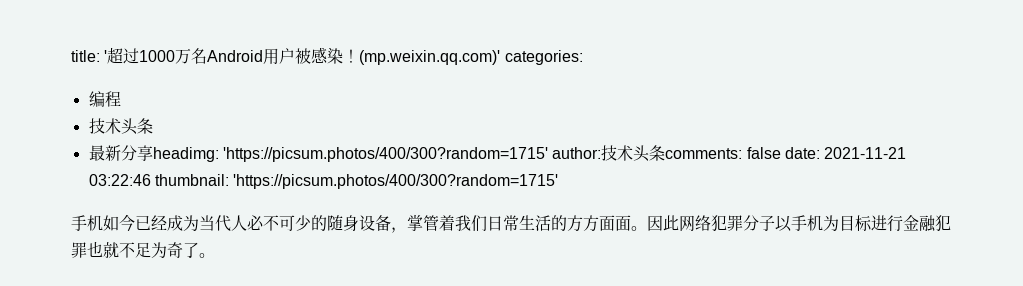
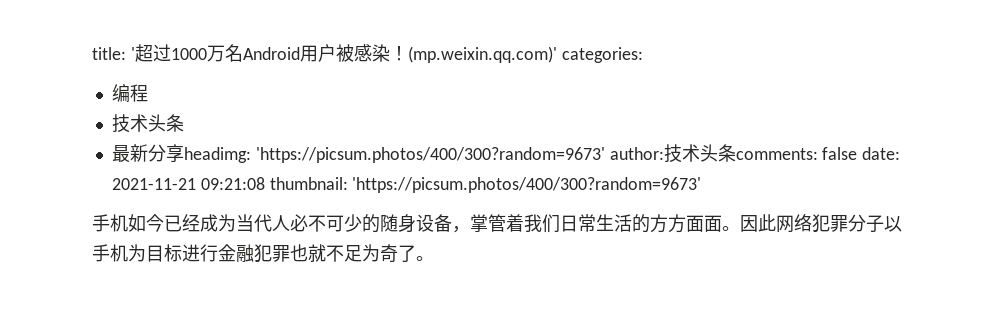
[222,147,548,162] 'https://picsum.photos/400/300?random=1715' -> [255,147,605,163] 'https://picsum.photos/400/300?random=9673'
[88,174,559,189] 03:22:46 thumbnail: 'https://picsum.photos/400/300?random=1715' -> [200,177,702,193] 09:21:08 thumbnail: 'https://picsum.photos/400/300?random=9673'

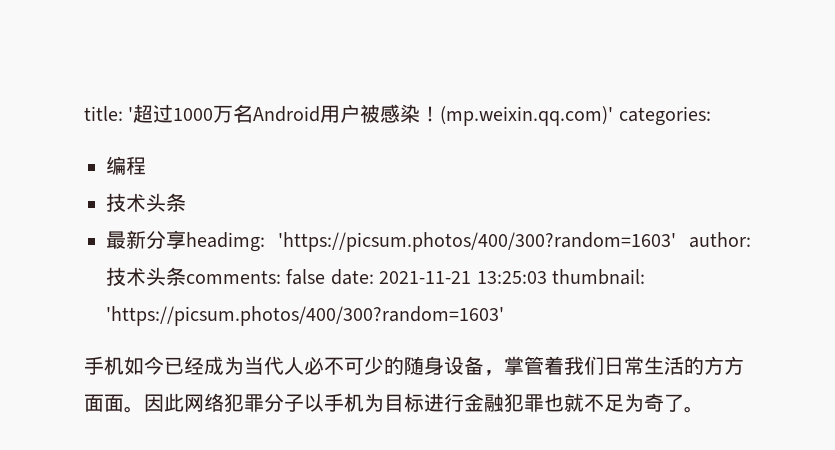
[255,147,605,163] 'https://picsum.photos/400/300?random=9673' -> [278,232,676,252] 'https://picsum.photos/400/300?random=1603'
[200,177,702,193] 09:21:08 thumbnail: 'https://picsum.photos/400/300?random=9673' -> [476,269,645,285] [106,306,504,326] 13:25:03 thumbnail: 'https://picsum.photos/400/300?random=1603'

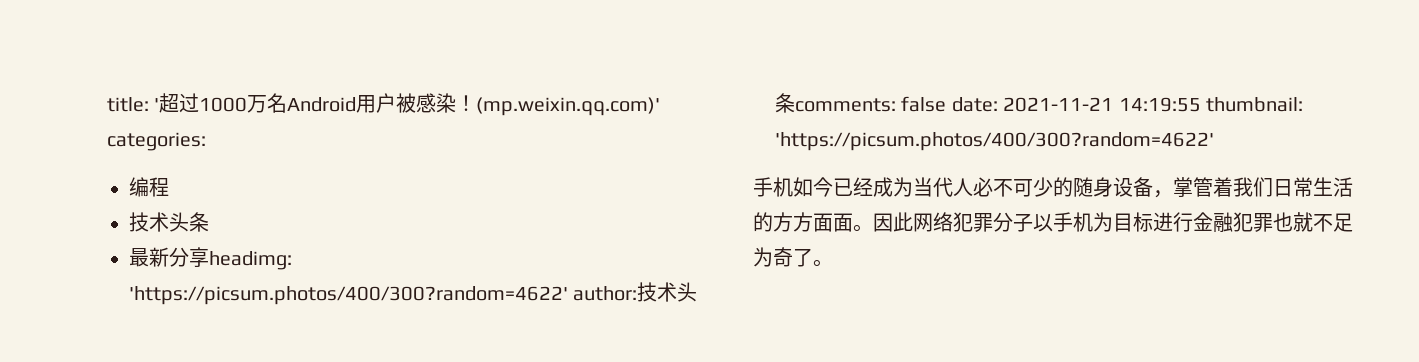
[278,232,676,252] 'https://picsum.photos/400/300?random=1603' -> [129,286,568,305] 'https://picsum.photos/400/300?random=4622'
[476,269,645,285] [106,306,504,326] 13:25:03 thumbnail: 'https://picsum.photos/400/300?random=1603' -> [1118,97,1303,112] [775,132,1214,151] 14:19:55 thumbnail: 'https://picsum.photos/400/300?random=4622'

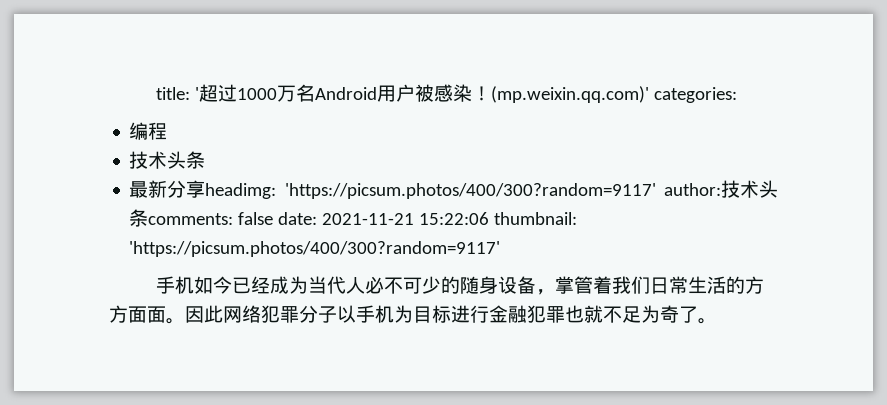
[129,286,568,305] 'https://picsum.photos/400/300?random=4622' -> [284,183,656,199] 'https://picsum.photos/400/300?random=9117'
[1118,97,1303,112] [775,132,1214,151] 14:19:55 thumbnail: 'https://picsum.photos/400/300?random=4622' -> [419,212,578,225] [129,241,501,257] 15:22:06 thumbnail: 'https://picsum.photos/400/300?random=9117'

